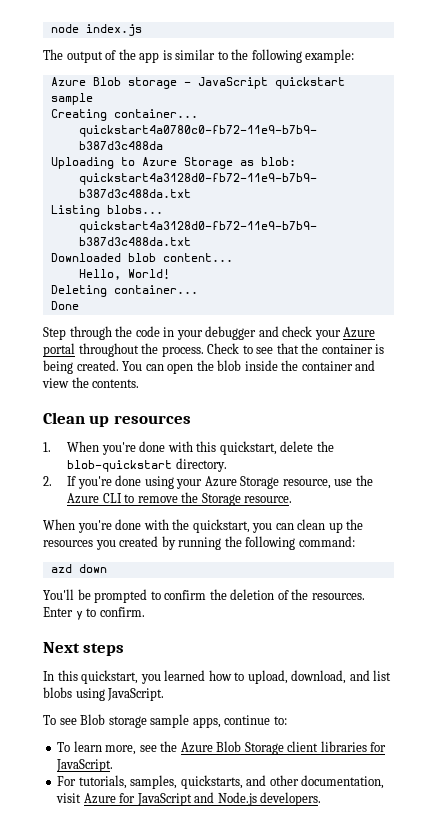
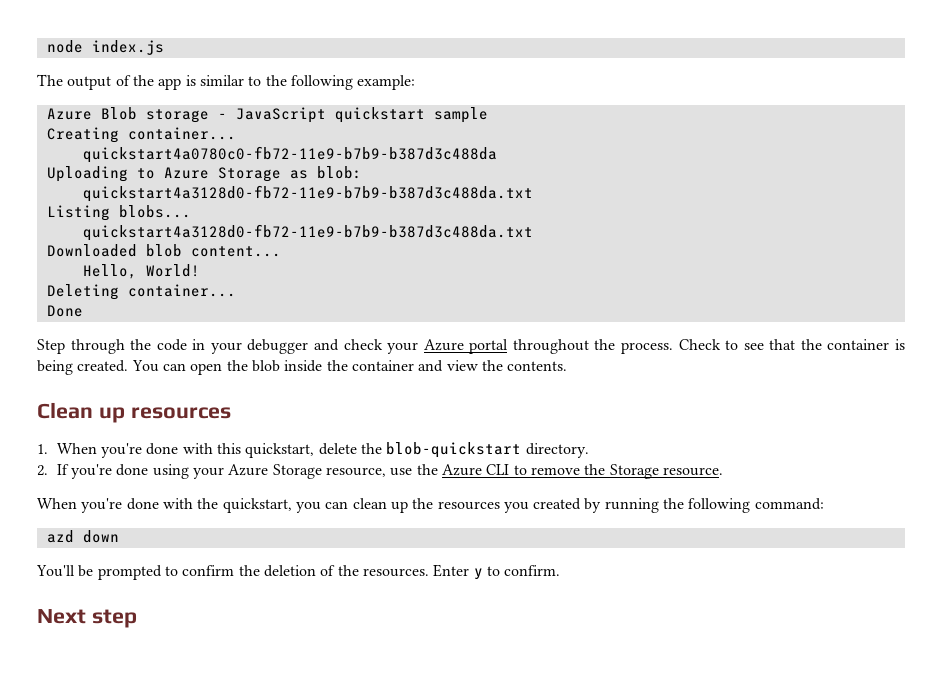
[83,643,125,656] [43,670,392,684] [43,687,165,701] [43,714,287,728] [57,741,387,755] [56,759,114,772] [57,775,385,789] [56,792,322,806] steps // In this quickstart, you learned how to upload, download, and list blobs using JavaScript. // To see Blob storage sample apps, continue to: // To learn more, see the Azure Blob Storage client libraries for JavaScript. // For tutorials, samples, quickstarts, and other documentation, visit Azure for JavaScript and Node.js developers. -> [91,609,137,628] step

